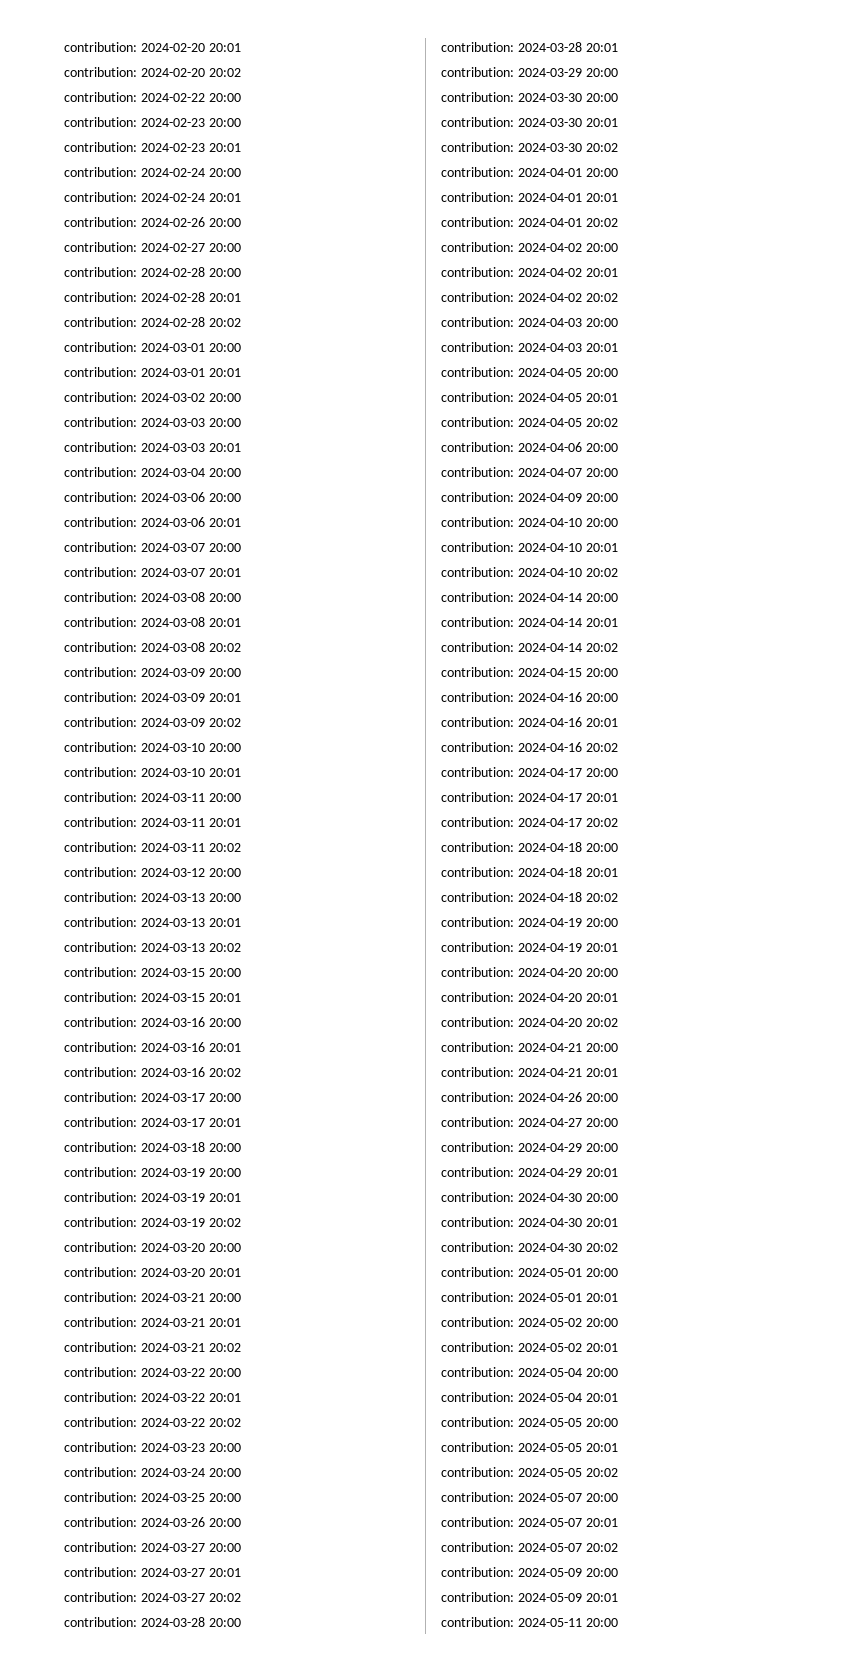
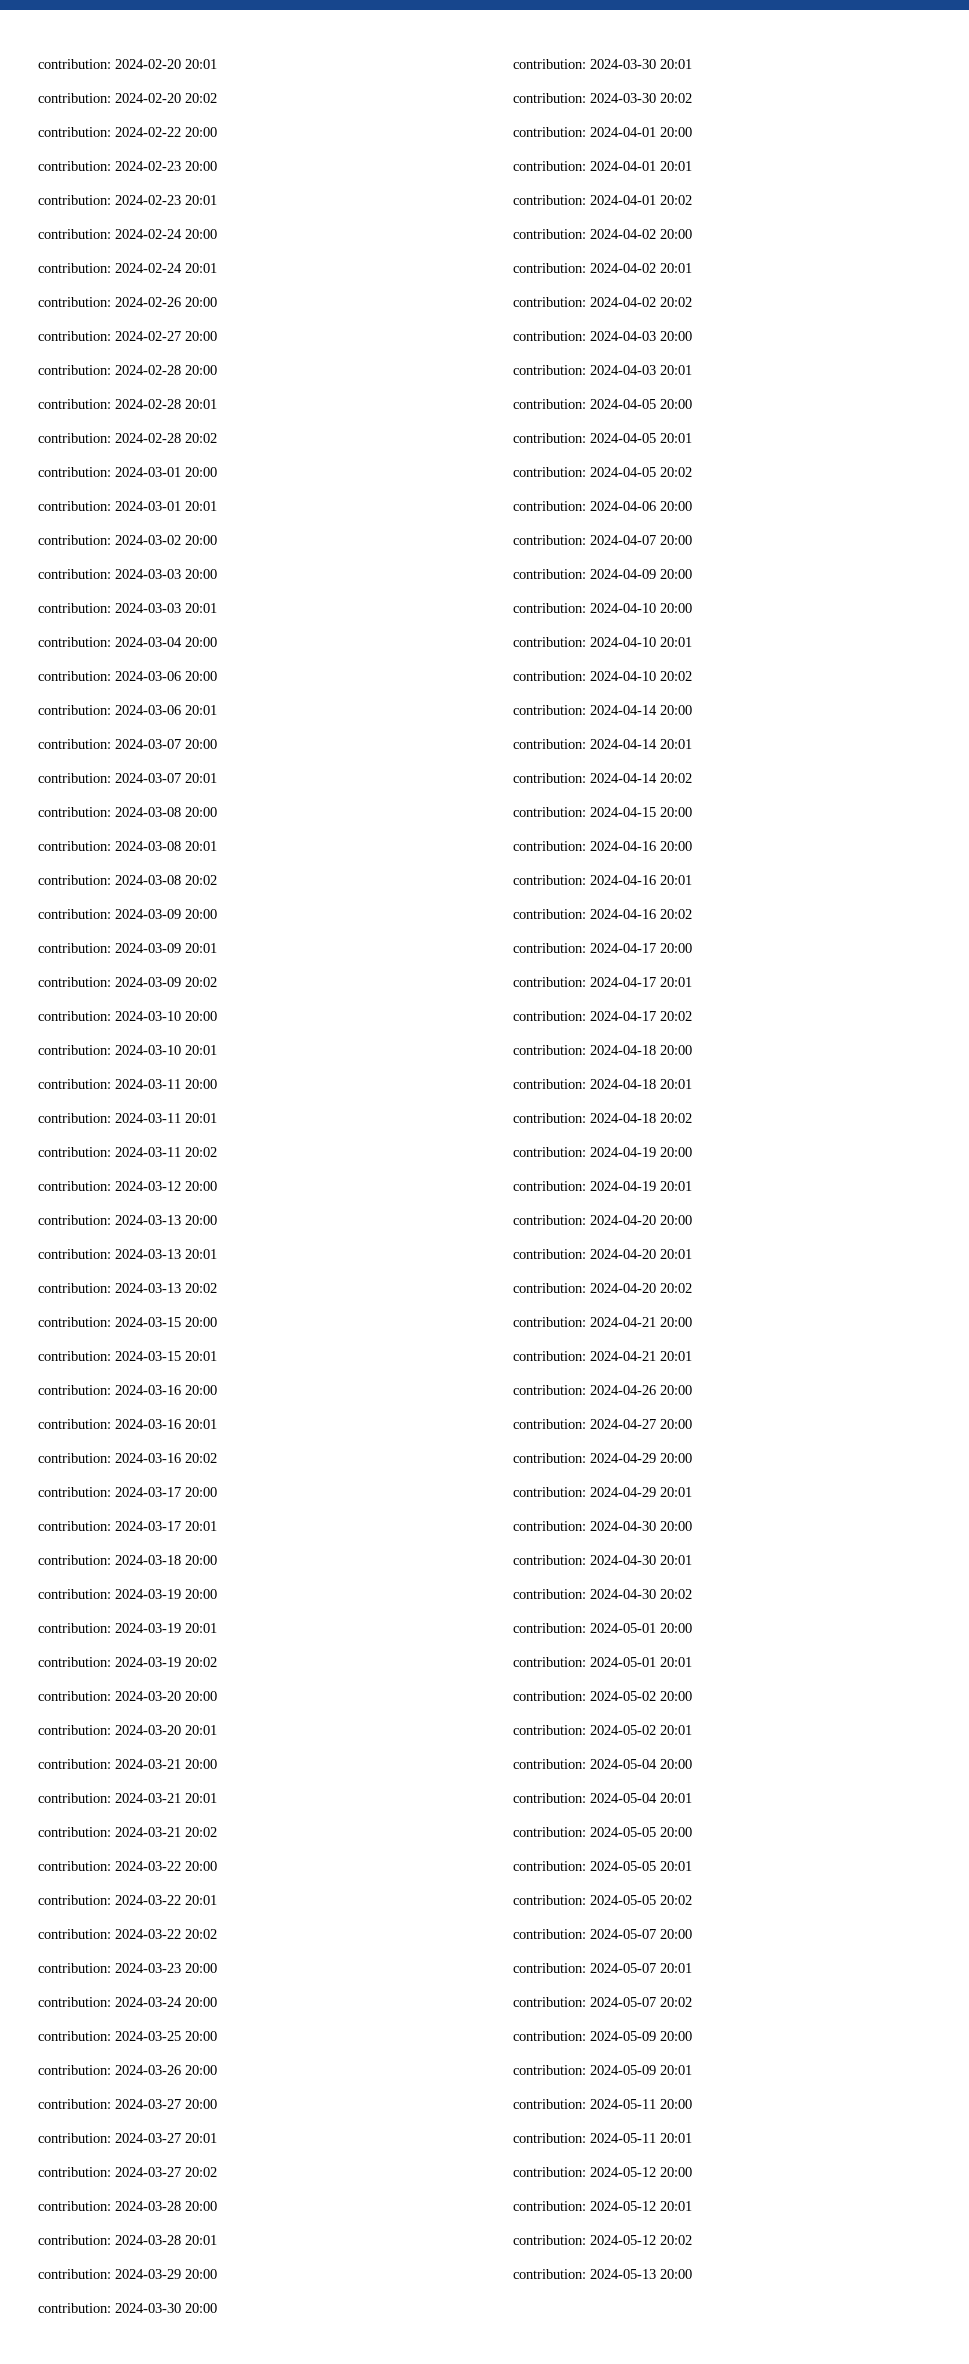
(618, 1622) none -> [513,2133,692,2143] [513,2167,692,2177] [513,2201,692,2211] [513,2235,692,2245] [513,2269,692,2279] // contribution: 2024-05-11 20:01 // contribution: 2024-05-12 20:00 // contribution: 2024-05-12 20:01 // contribution: 2024-05-12 20:02 // contribution: 2024-05-13 20:00

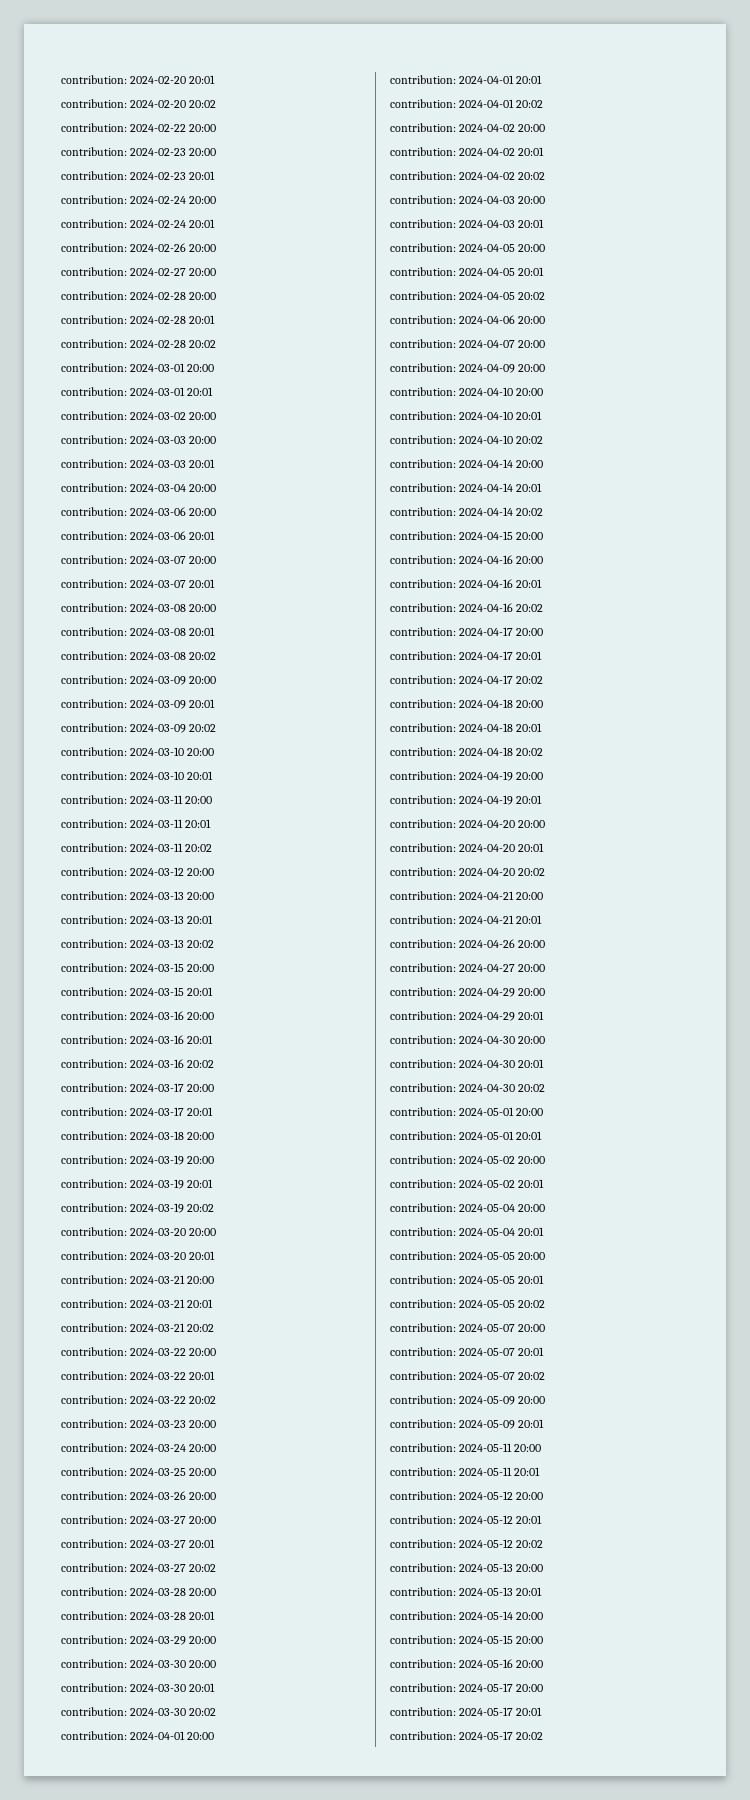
(692, 2274) none -> [390,1587,543,1596] [390,1611,544,1620] [390,1635,544,1644] [390,1659,544,1668] [390,1683,544,1692] [390,1707,543,1716] [390,1731,544,1740] // contribution: 2024-05-13 20:01 // contribution: 2024-05-14 20:00 // contribution: 2024-05-15 20:00 // contribution: 2024-05-16 20:00 // contribution: 2024-05-17 20:00 // contribution: 2024-05-17 20:01 // contribution: 2024-05-17 20:02

